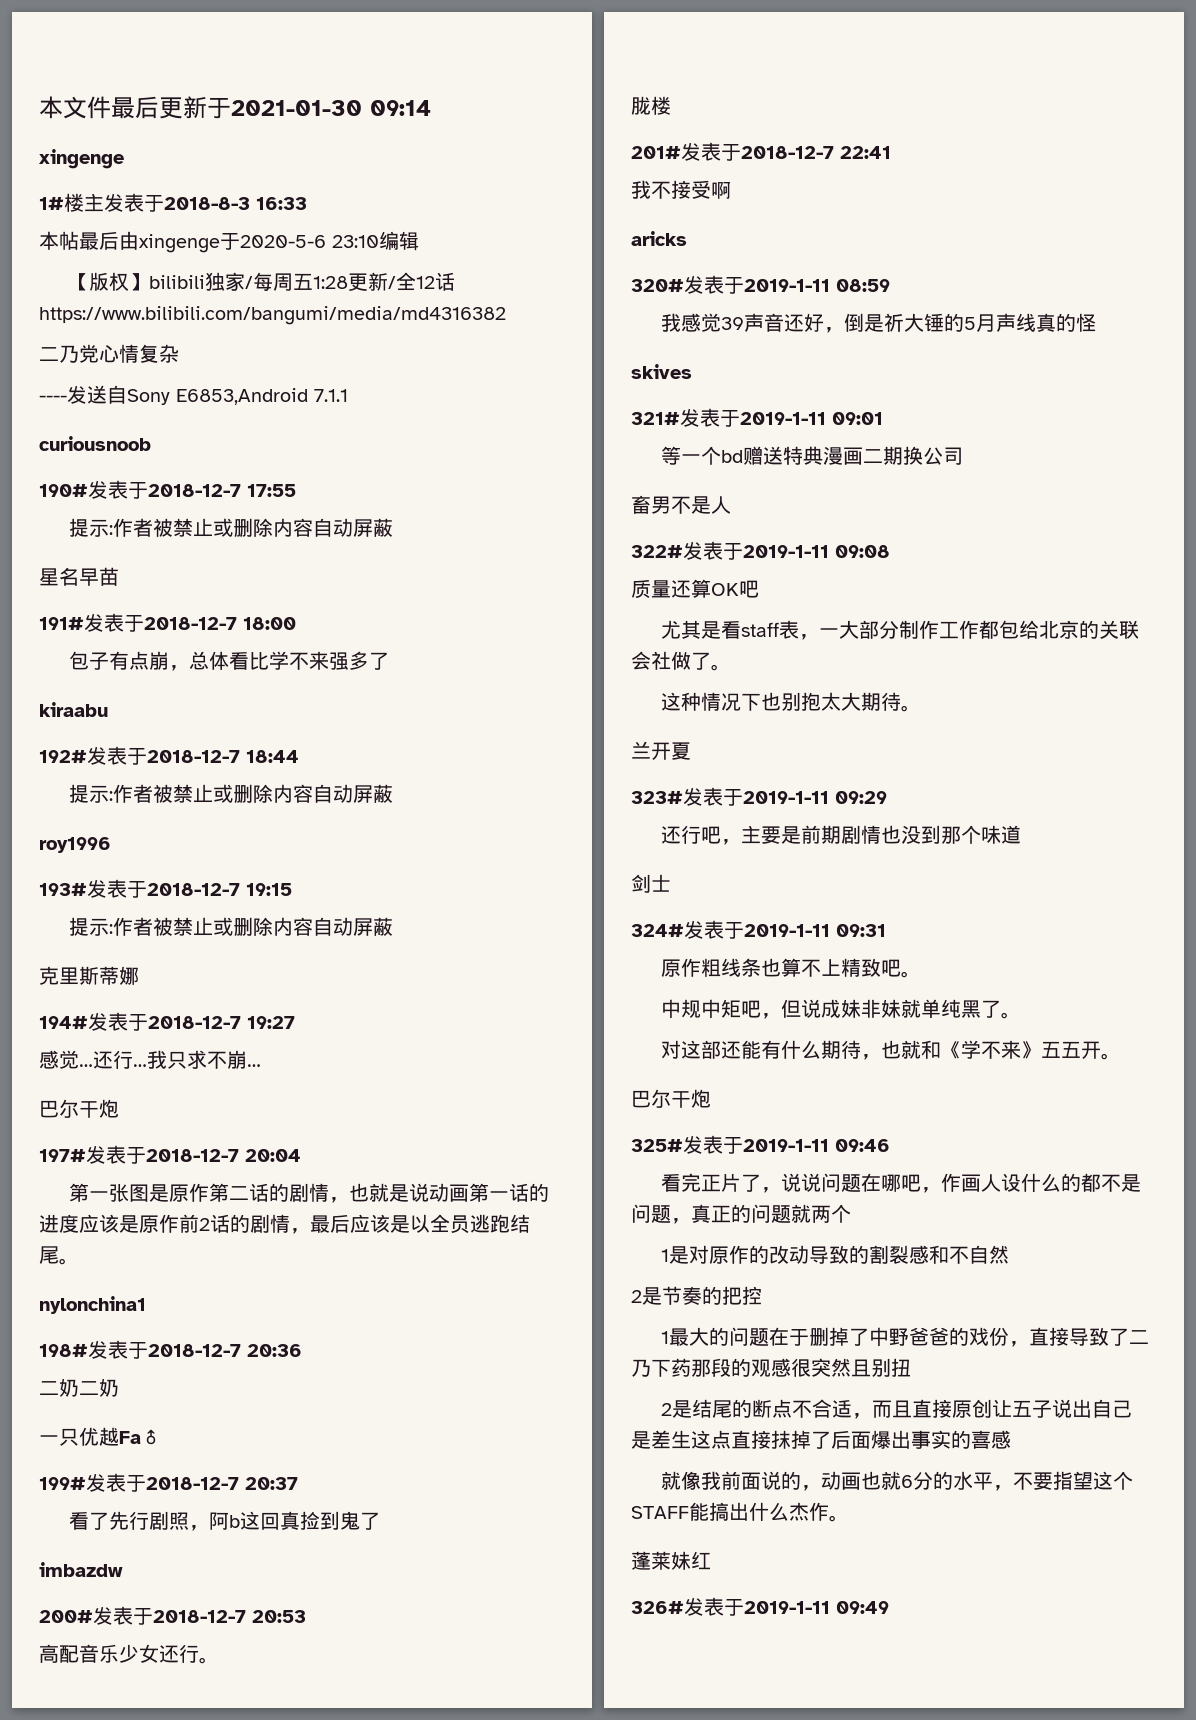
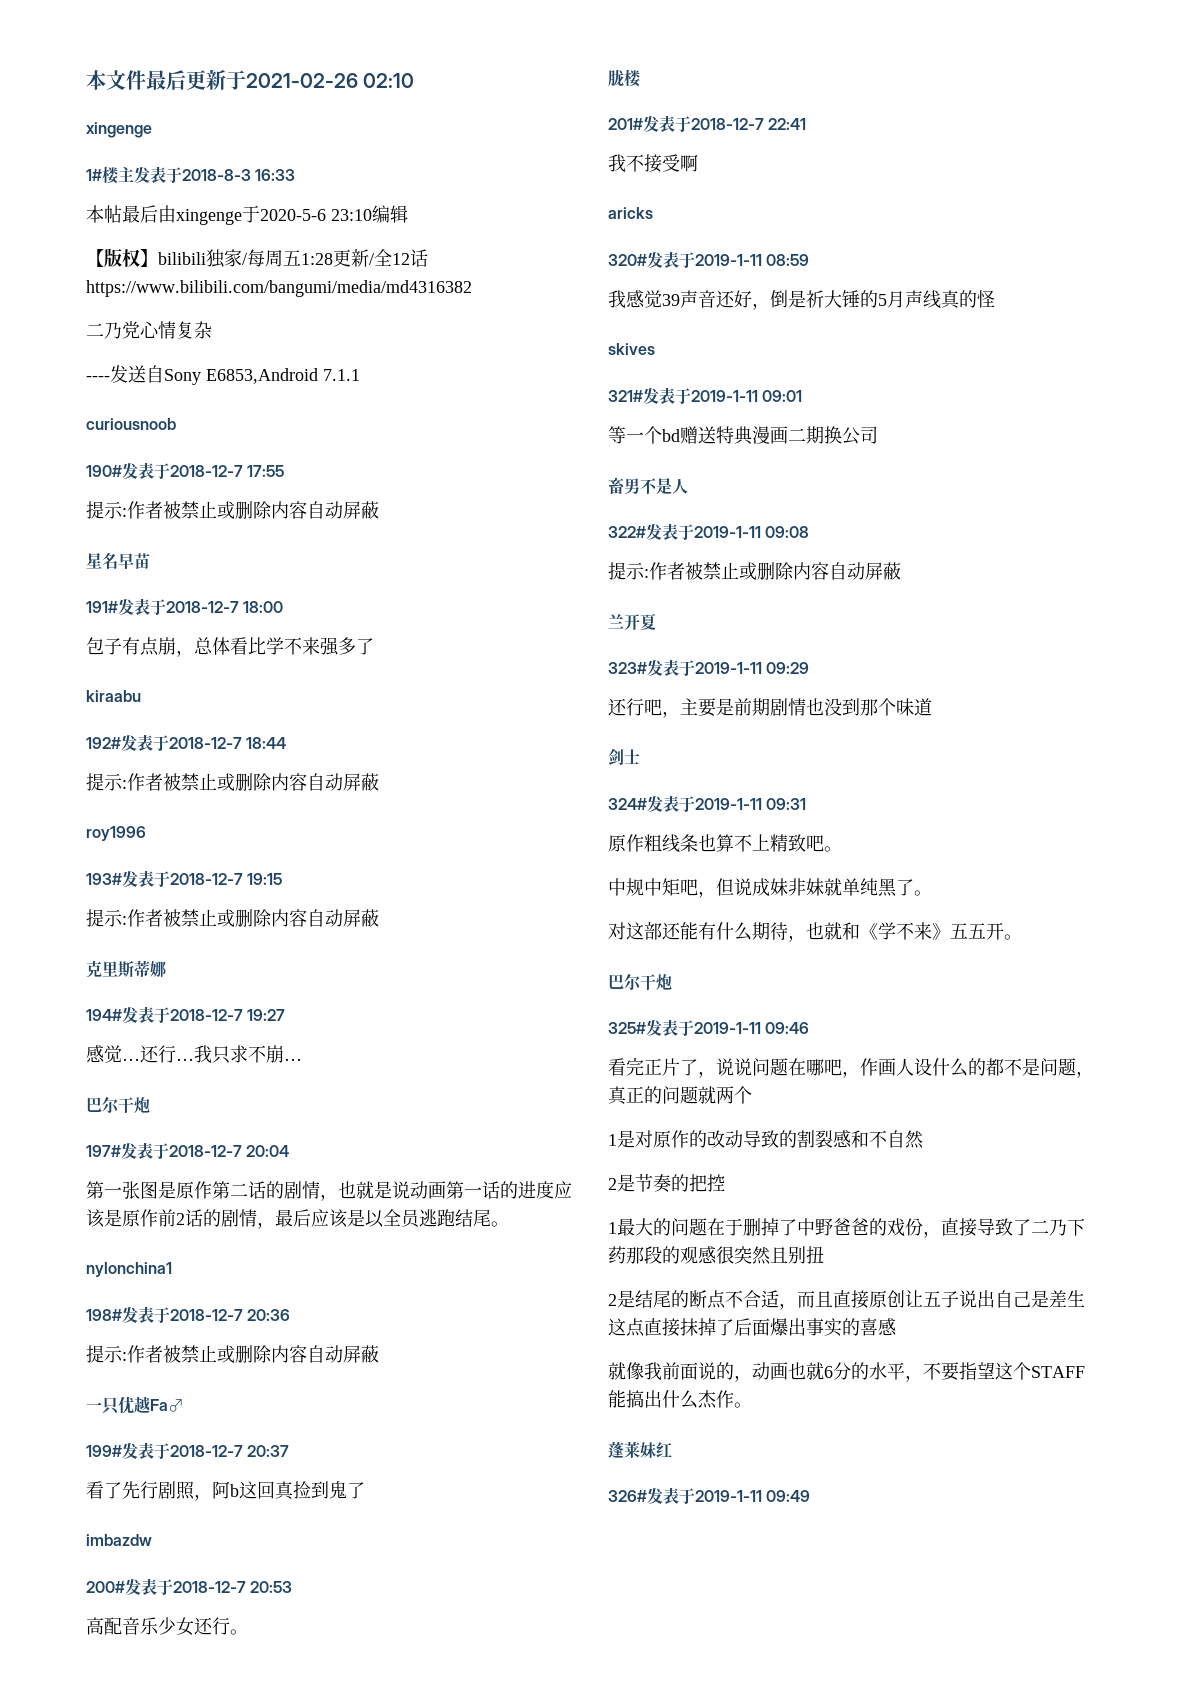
[231,100,431,116] 2021-01-30 09:14 -> [246,73,415,88] 2021-02-26 02:10
[39,1378,119,1397] 二奶二奶 -> [86,1345,379,1363] 提示:作者被禁止或删除内容自动屏蔽
[631,579,759,598] [660,620,1139,640] [631,651,731,671] [660,692,921,712] 质量还算OK吧 // 尤其是看staff表，一大部分制作工作都包给北京的关联会社做了。 // 这种情况下也别抱太大期待。 -> [608,562,901,580] 提示:作者被禁止或删除内容自动屏蔽

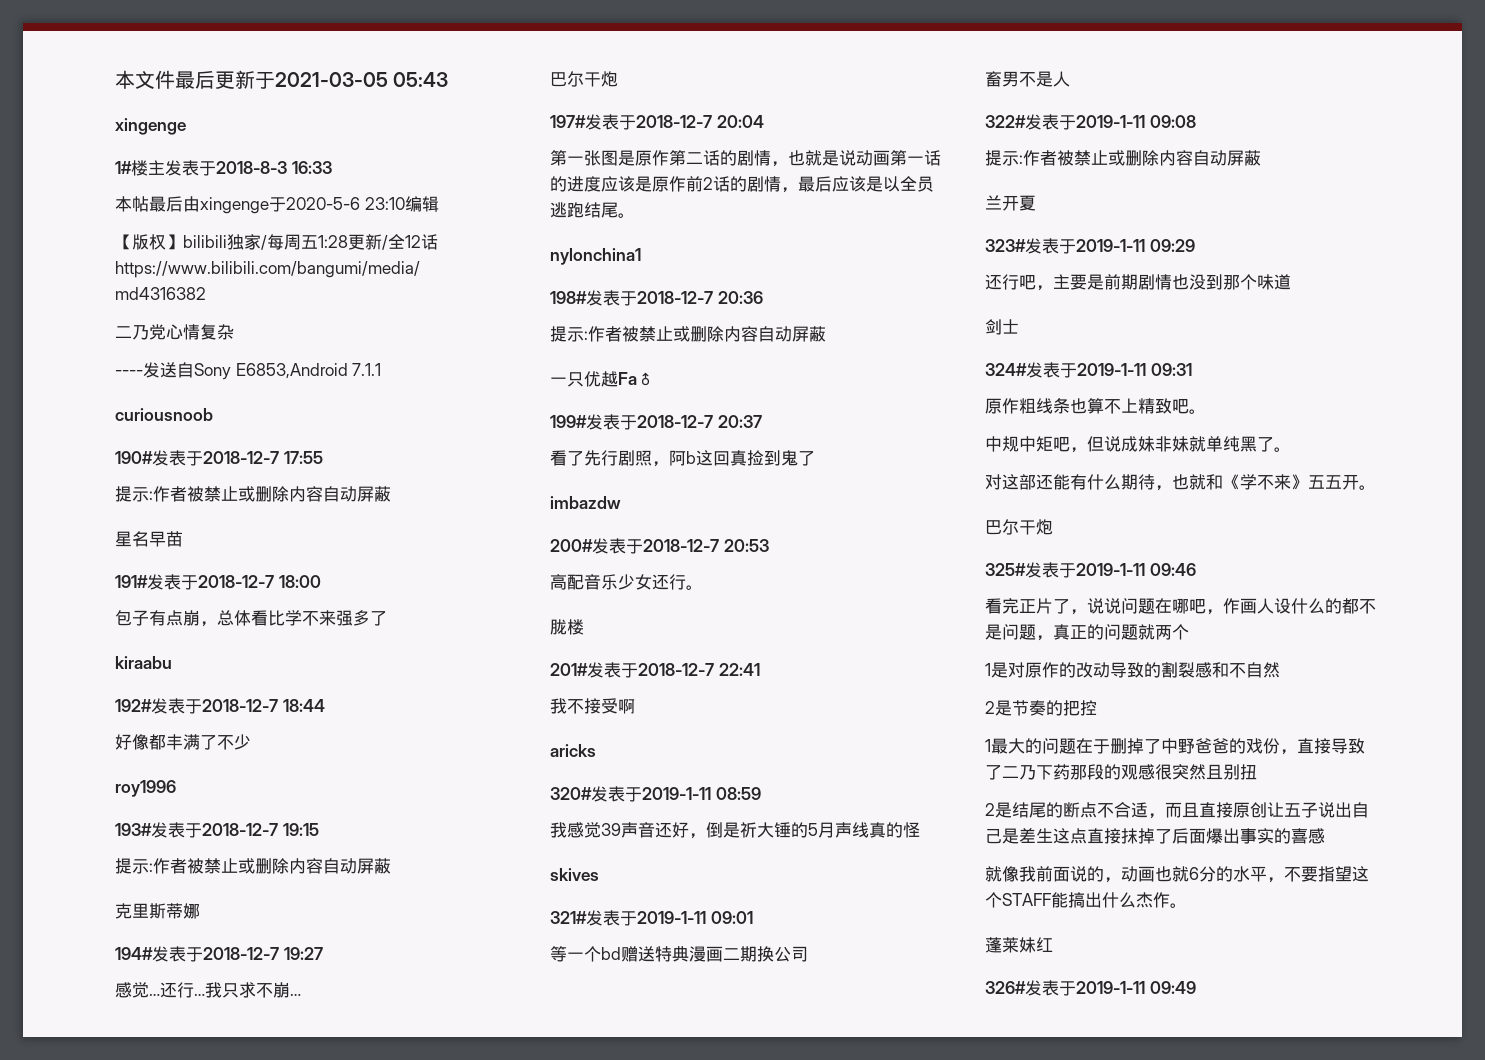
[246,73,415,88] 2021-02-26 02:10 -> [275,72,449,87] 2021-03-05 05:43
[86,773,379,791] 提示:作者被禁止或删除内容自动屏蔽 -> [115,734,251,750] 好像都丰满了不少

